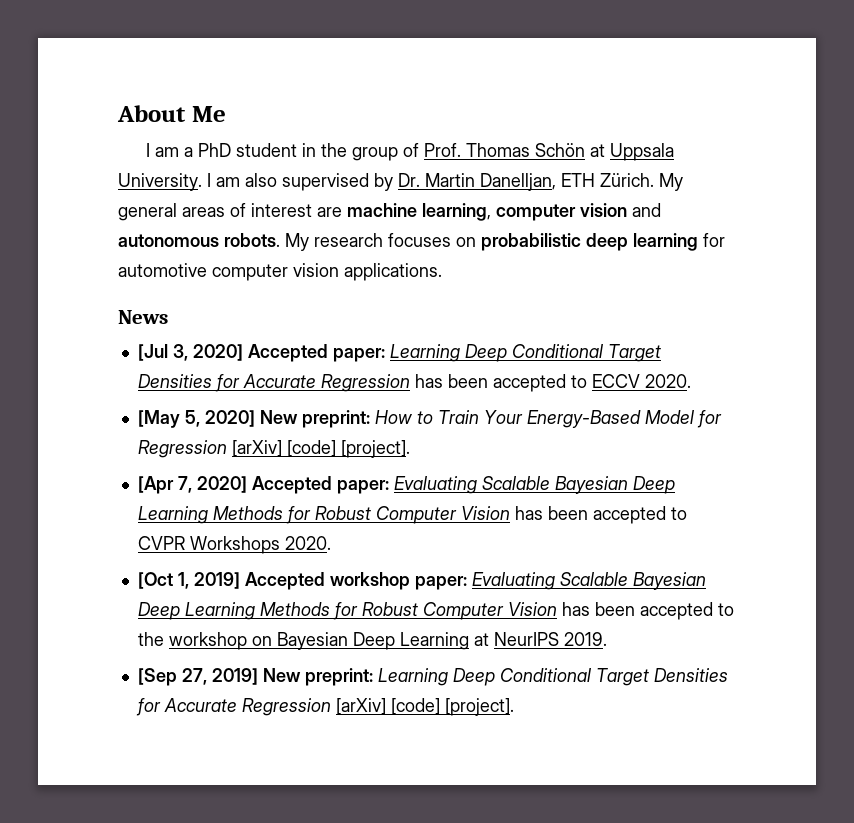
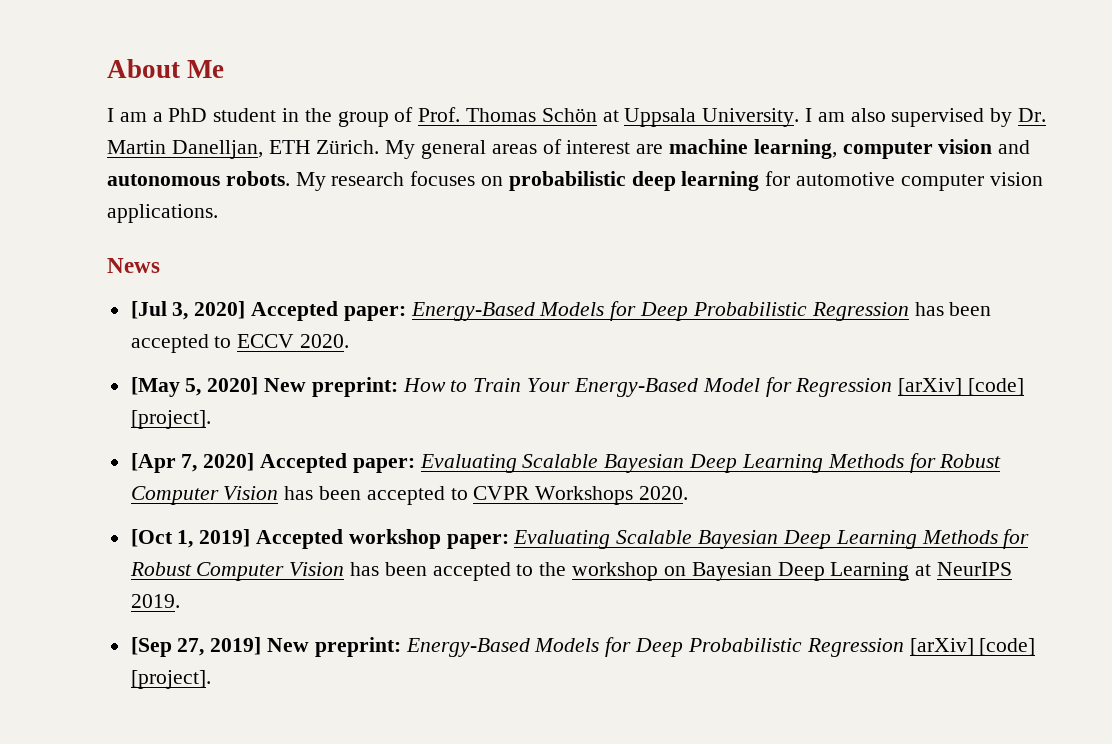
[389,344,661,362] [137,374,316,392] Learning Deep Conditional Target Densities for Accurate -> [410,301,807,321] Energy-Based Models for Deep Probabilistic
[377,668,728,686] [135,698,237,716] Learning Deep Conditional Target Densities for Accurate -> [405,637,802,657] Energy-Based Models for Deep Probabilistic

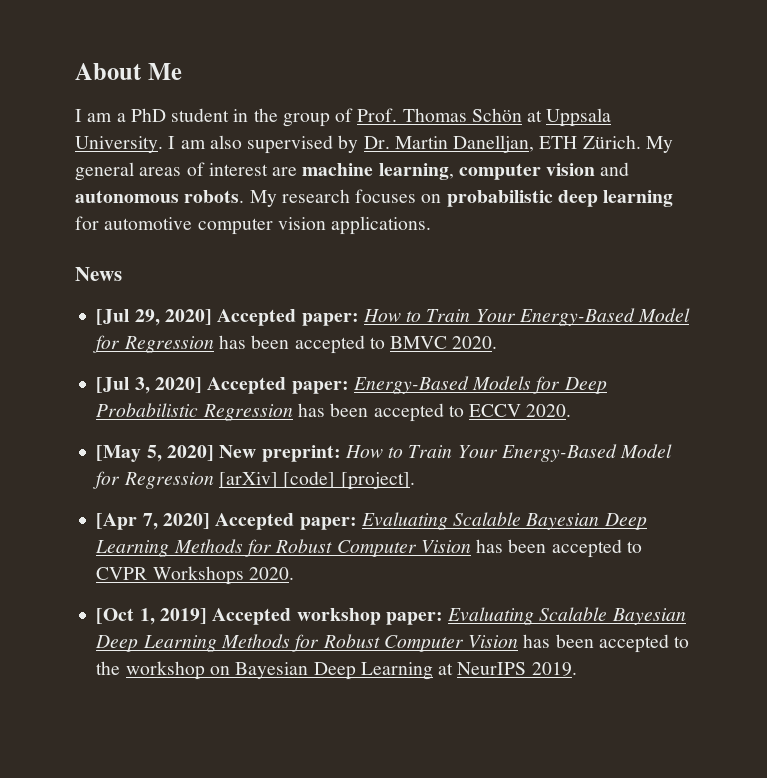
(160, 265) none -> [96,308,691,326] [93,335,498,354] // [Jul 29, 2020] Accepted paper: How to Train Your Energy-Based Model for Regression has been accepted to BMVC 2020.
[130,637,1036,657] [130,670,211,689] // [Sep 27, 2019] New preprint: Energy-Based Models for Deep Probabilistic Regression [arXiv] [code] [project]. -> (577, 669) none

